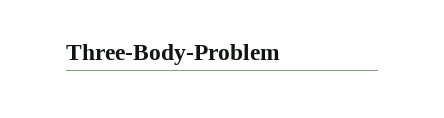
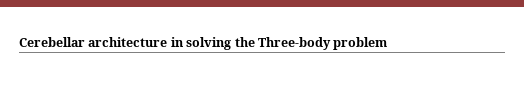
[66,44,280,65] Three-Body-Problem -> [19,37,388,50] Cerebellar architecture in solving the Three-body problem

